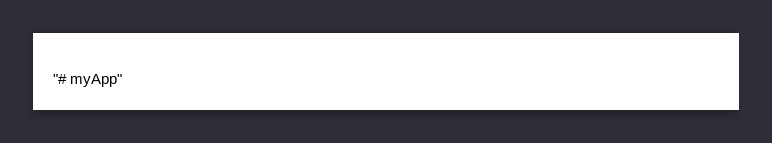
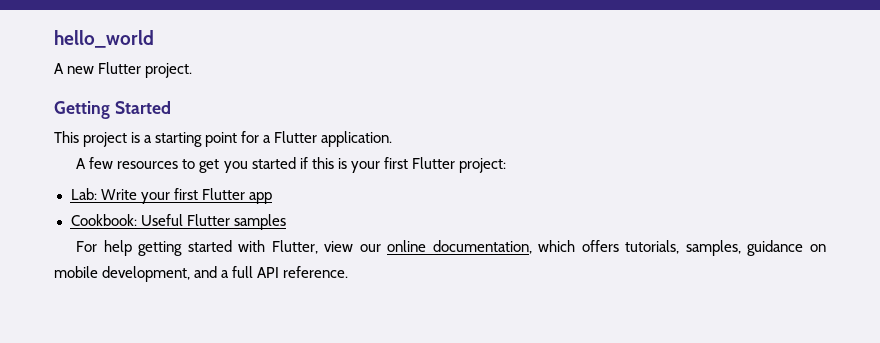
[53,74,123,87] "# myApp" -> [54,30,154,48] [54,62,193,78] [54,101,171,119] [54,131,393,147] [76,157,506,173] [70,188,272,204] [70,214,286,230] [76,240,827,256] [54,266,349,282] hello_world // A new Flutter project. // Getting Started // This project is a starting point for a Flutter application. // A few resources to get you started if this is your first Flutter project: // Lab: Write your first Flutter app // Cookbook: Useful Flutter samples // For help getting started with Flutter, view our online documentation, which offers tutorials, samples, guidance on mobile development, and a full API reference.

